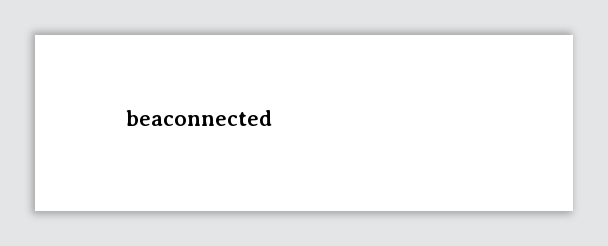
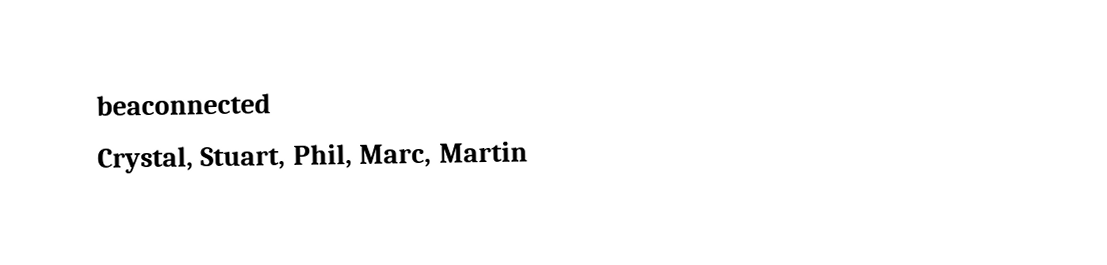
(272, 118) none -> [97,141,528,174] // Crystal, Stuart, Phil, Marc, Martin

